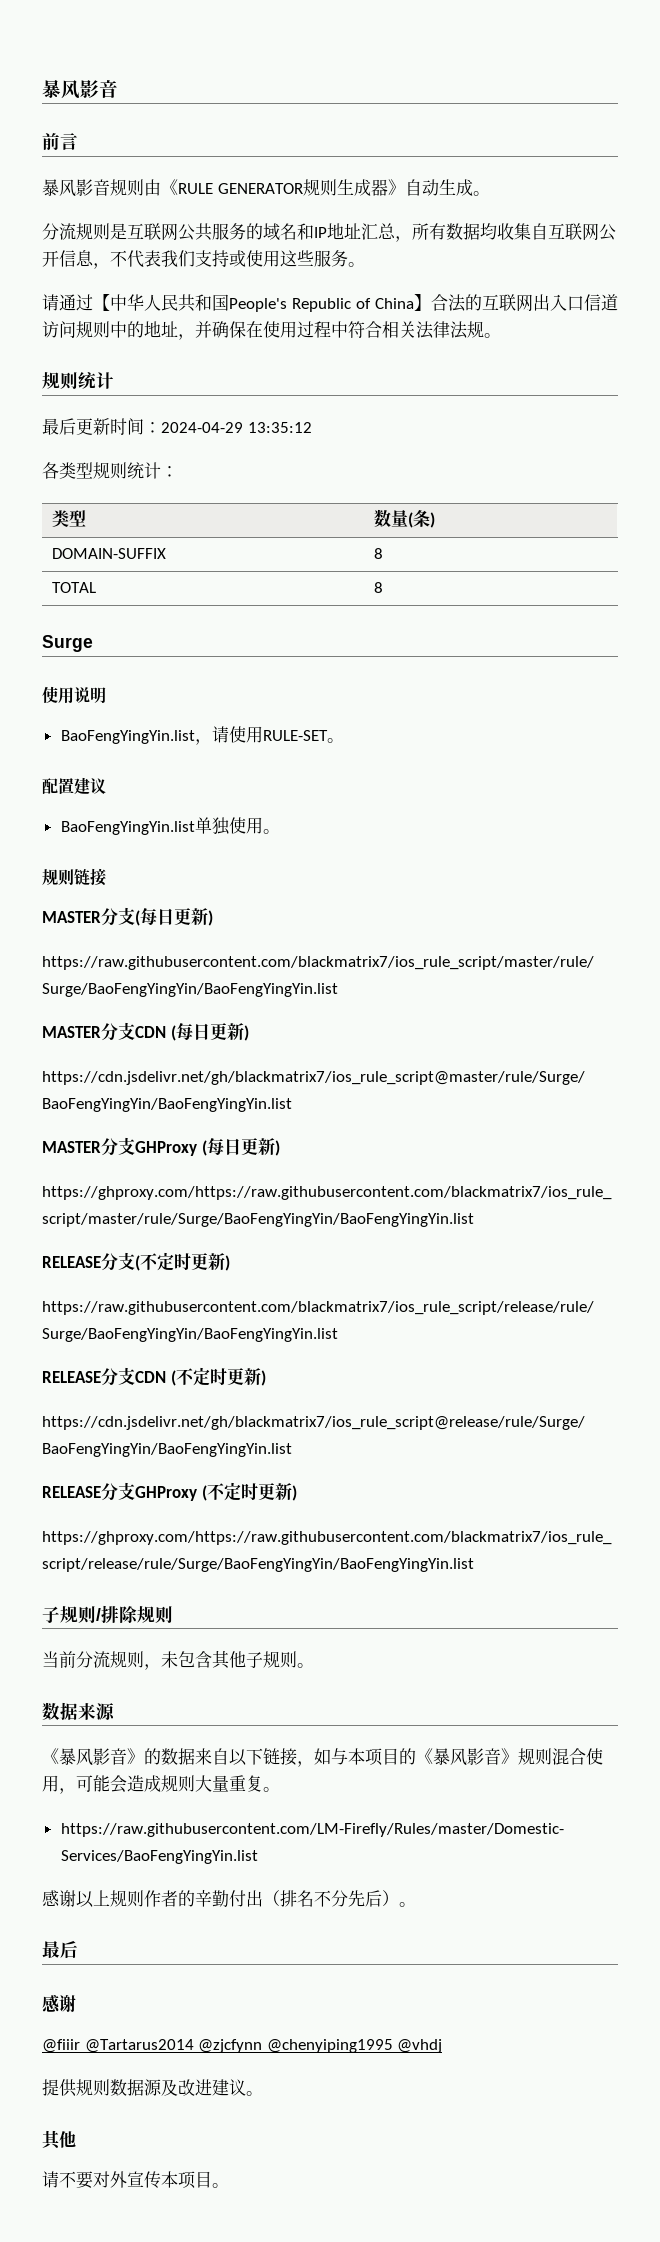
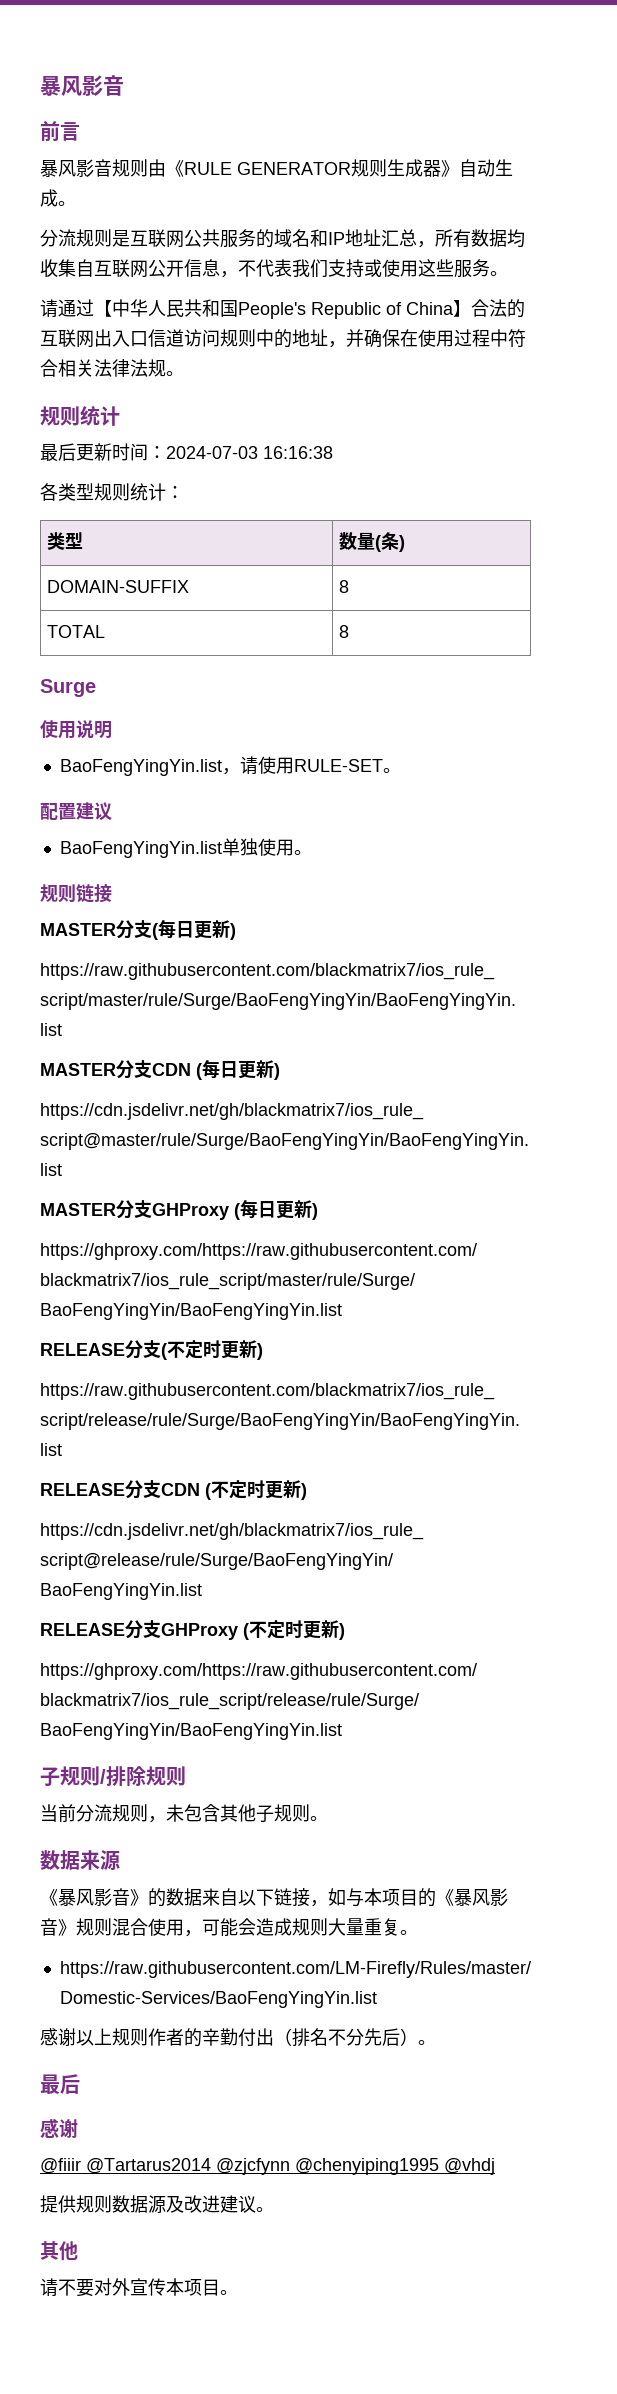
[161,422,312,433] 2024-04-29 13:35:12 -> [166,446,333,459] 2024-07-03 16:16:38

